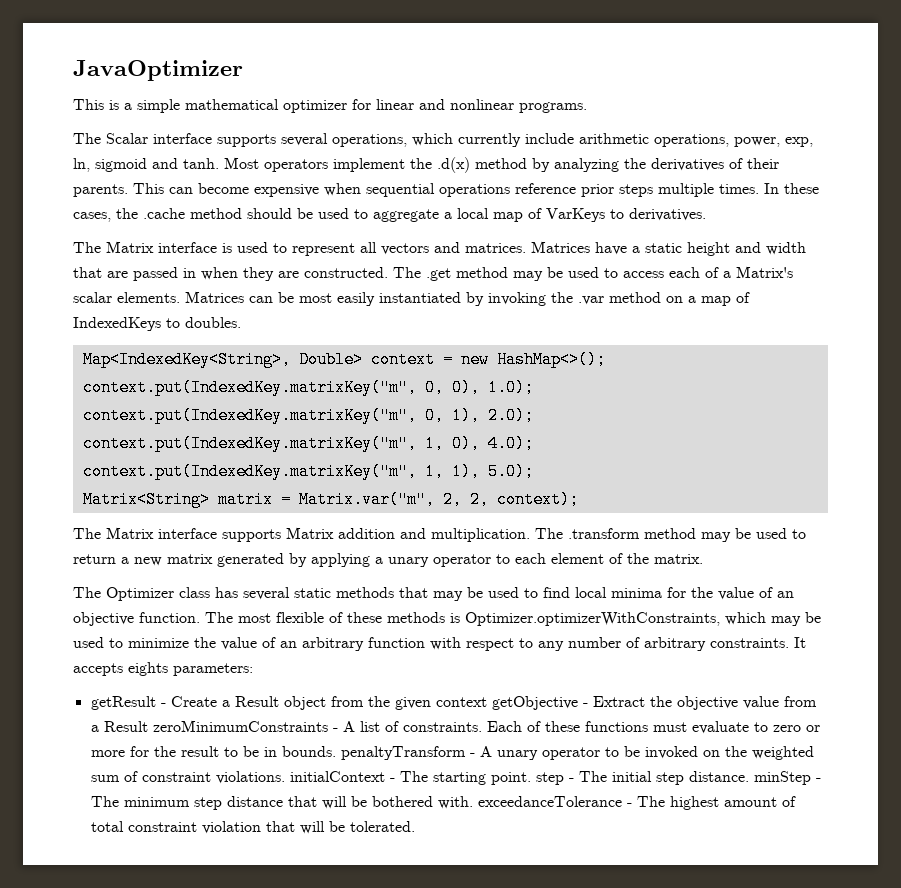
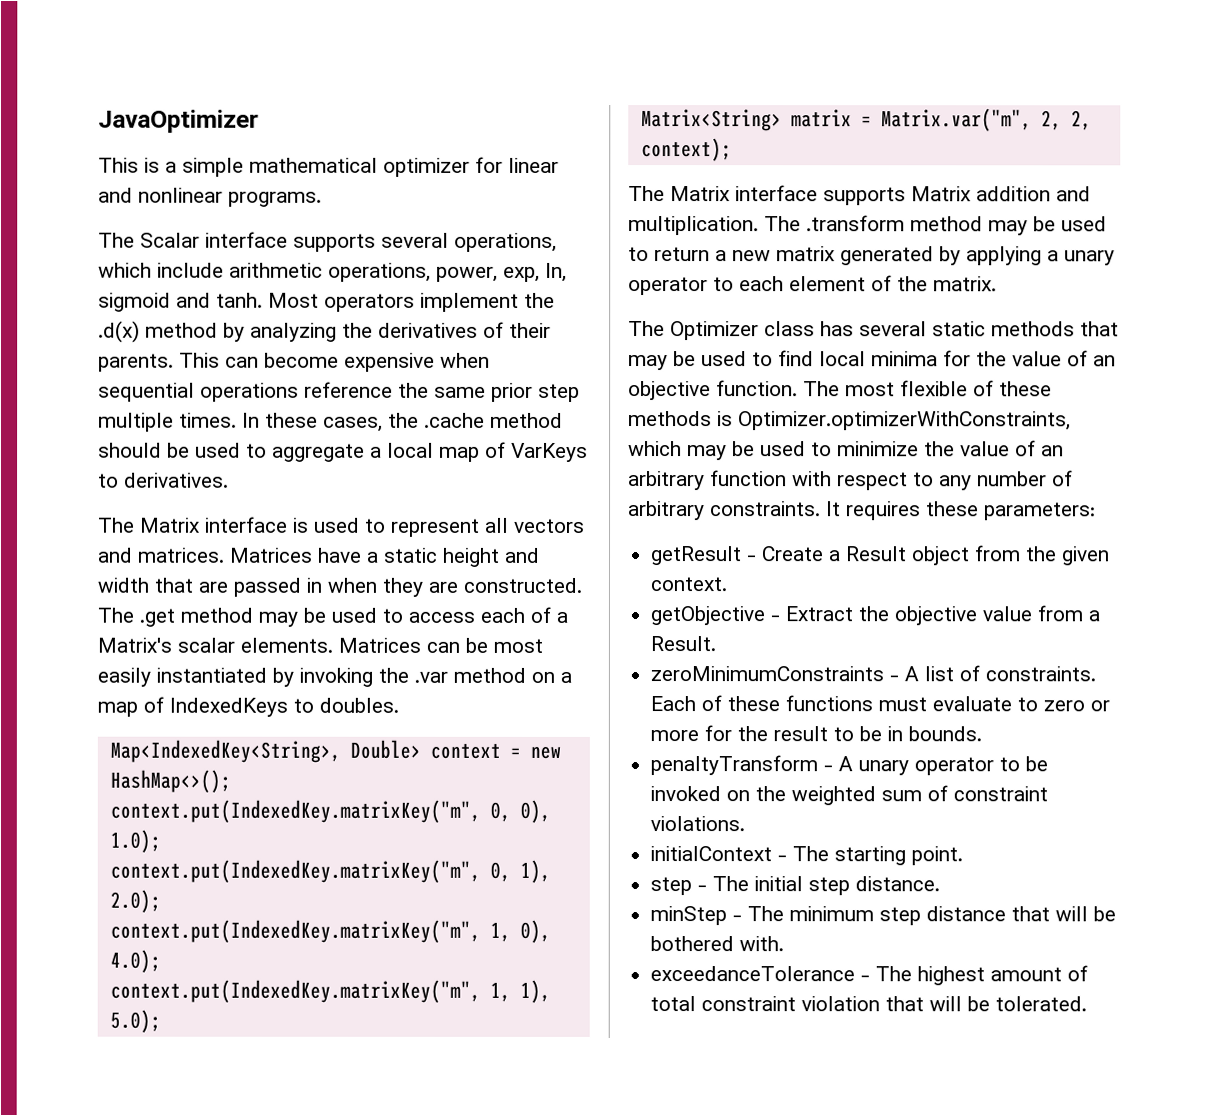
[458,133,521,147] currently -> (152, 270) none
[581,184,653,197] prior steps -> [398,382,580,402] the same prior step
[73,662,168,676] accepts eights -> [846,501,979,521] requires these
[435,697,487,707] context -> [650,577,728,592] context. //
[103,721,148,732] Result -> [650,636,717,652] Result. //
(336, 751) none -> (983, 734) //
(285, 777) none -> (746, 824) //
(531, 778) none -> (964, 856) //
(749, 776) none -> (941, 884) //
(473, 802) none -> (785, 944) //

